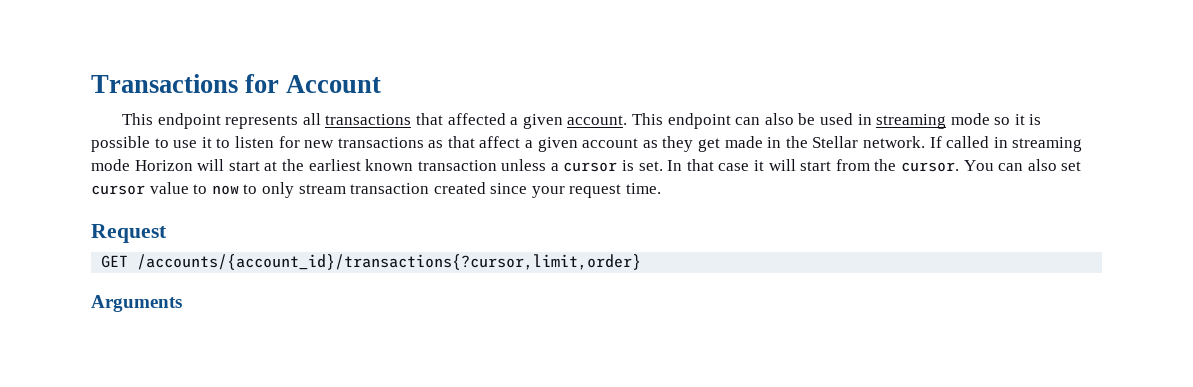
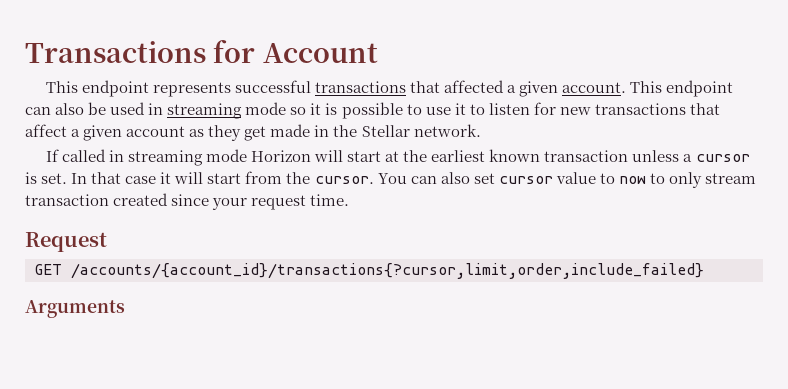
[302,113,321,125] all -> [234,80,311,93] successful
[428,140,444,148] as -> (686, 109) none
(925, 142) none -> (481, 130) //
[137,254,642,270] /accounts/{account_id}/transactions{?cursor,limit,order} -> [71,263,704,279] /accounts/{account_id}/transactions{?cursor,limit,order,include_failed}

